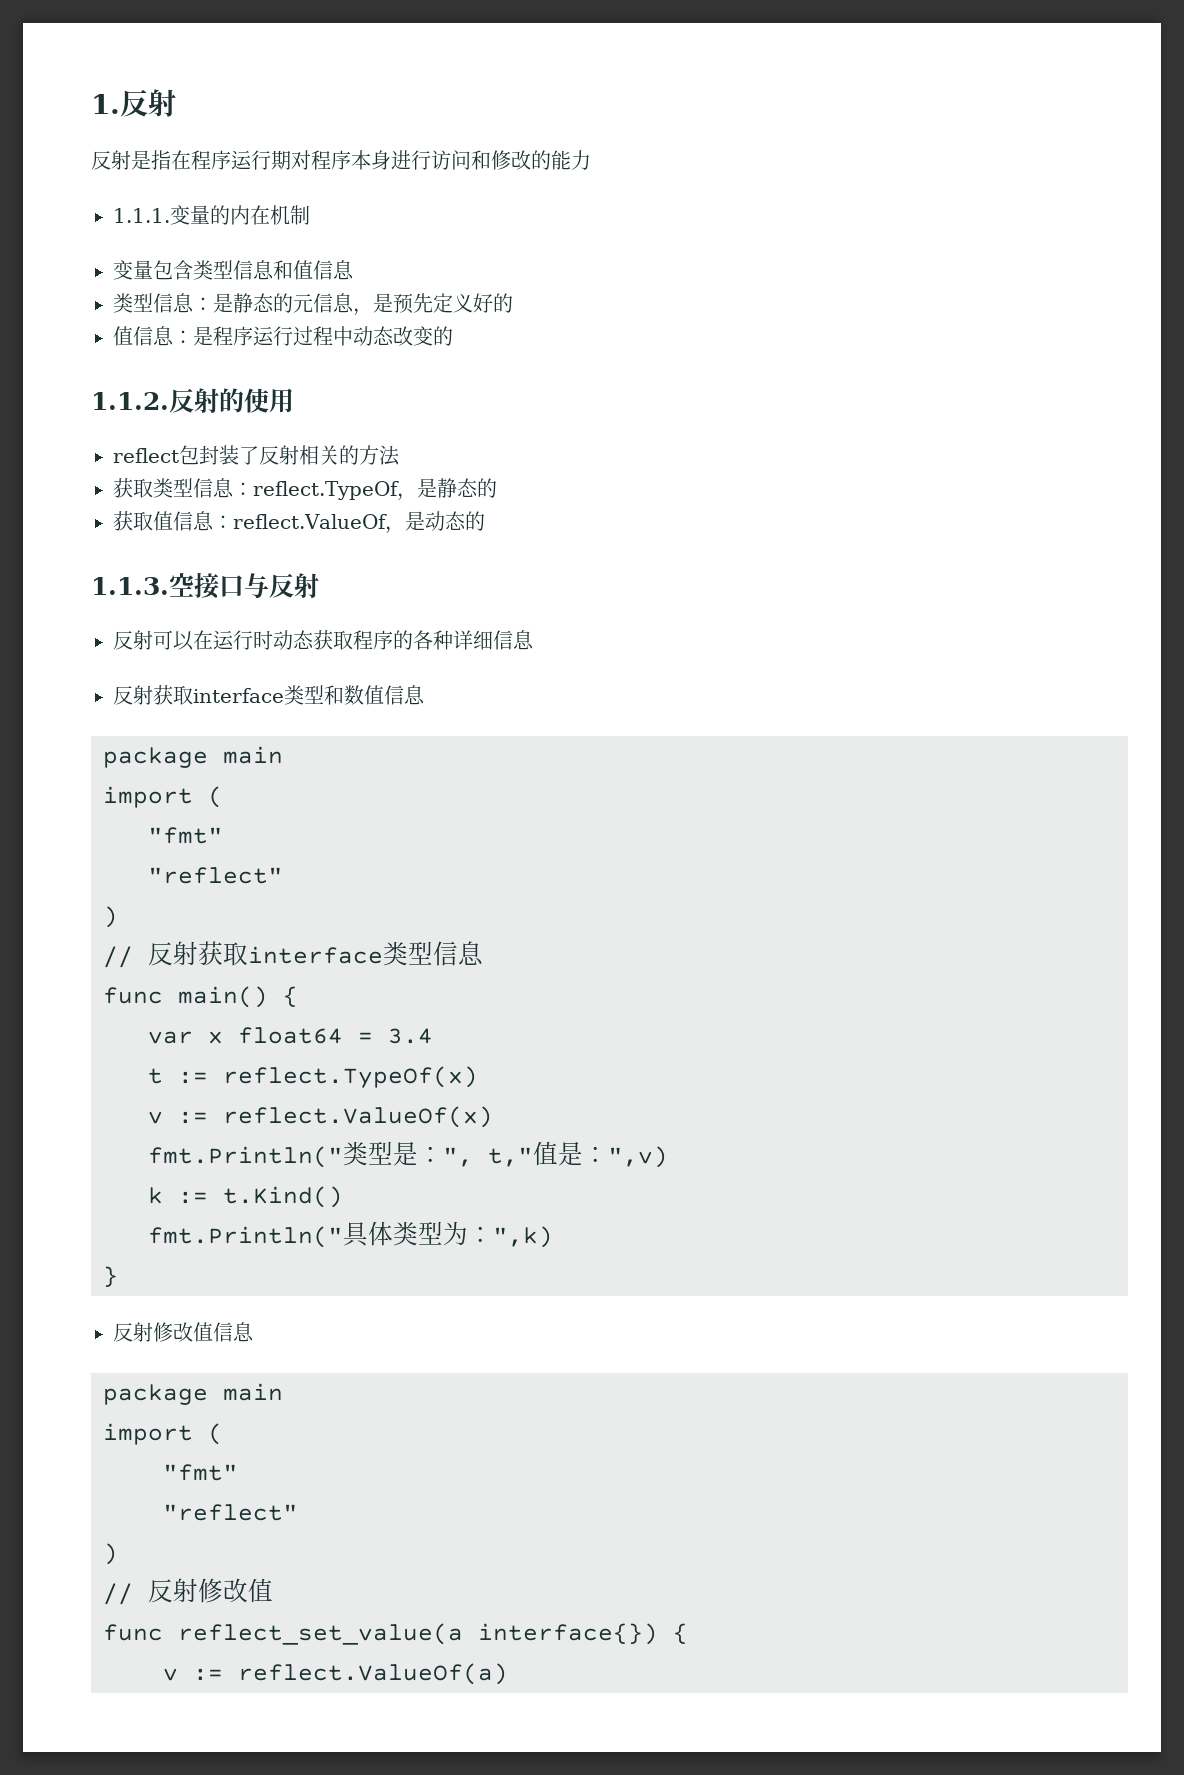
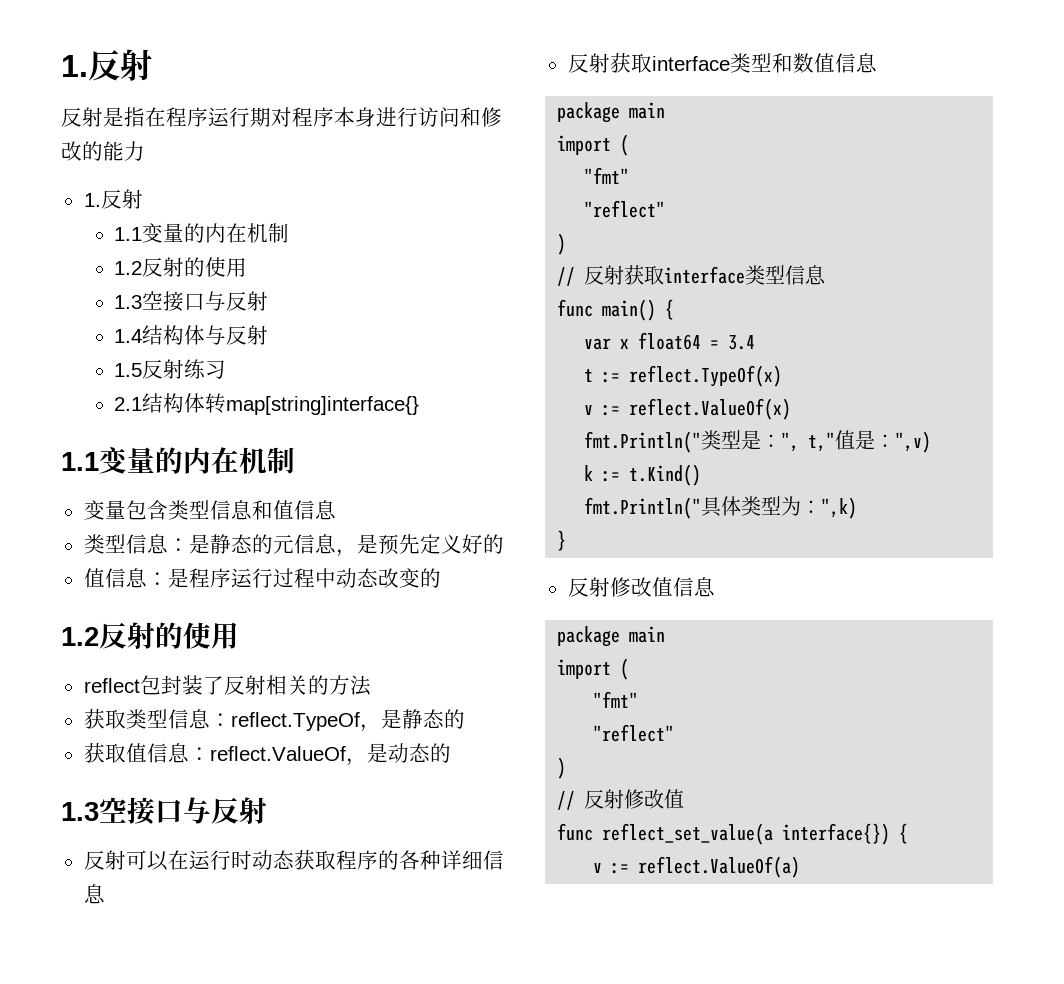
[113,208,170,223] 1.1.1. -> [83,189,143,209] [114,223,290,243] [114,257,248,277] [114,291,269,312] [114,325,269,345] [114,359,227,379] [114,393,420,415] [61,452,99,471] 1.反射 // 1.1变量的内在机制 // 1.2反射的使用 // 1.3空接口与反射 // 1.4结构体与反射 // 1.5反射练习 // 2.1结构体转map[string]interface{} // 1.1
[91,392,169,410] 1.1.2. -> [61,627,99,646] 1.2
[91,577,169,595] 1.1.3. -> [61,802,99,821] 1.3

